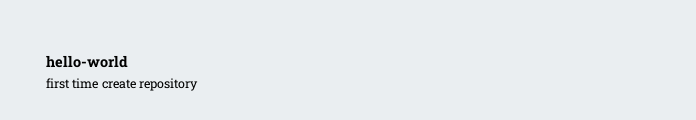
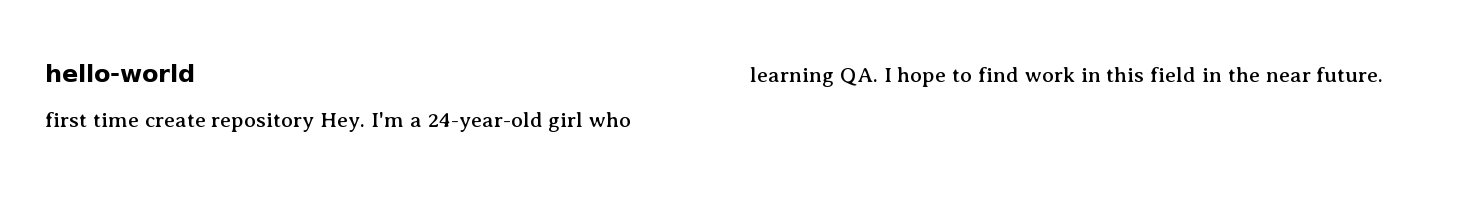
(199, 84) none -> [320,112,632,132] [750,67,1384,87] Hey. I'm a 24-year-old girl who learning QA. I hope to find work in this field in the near future.

